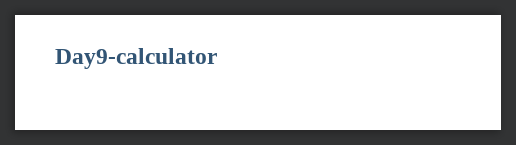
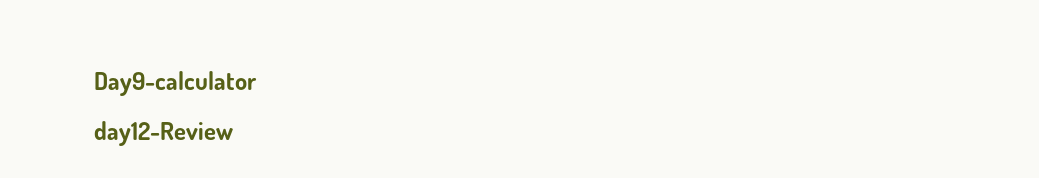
(217, 58) none -> [94,121,233,146] // day12-Review

